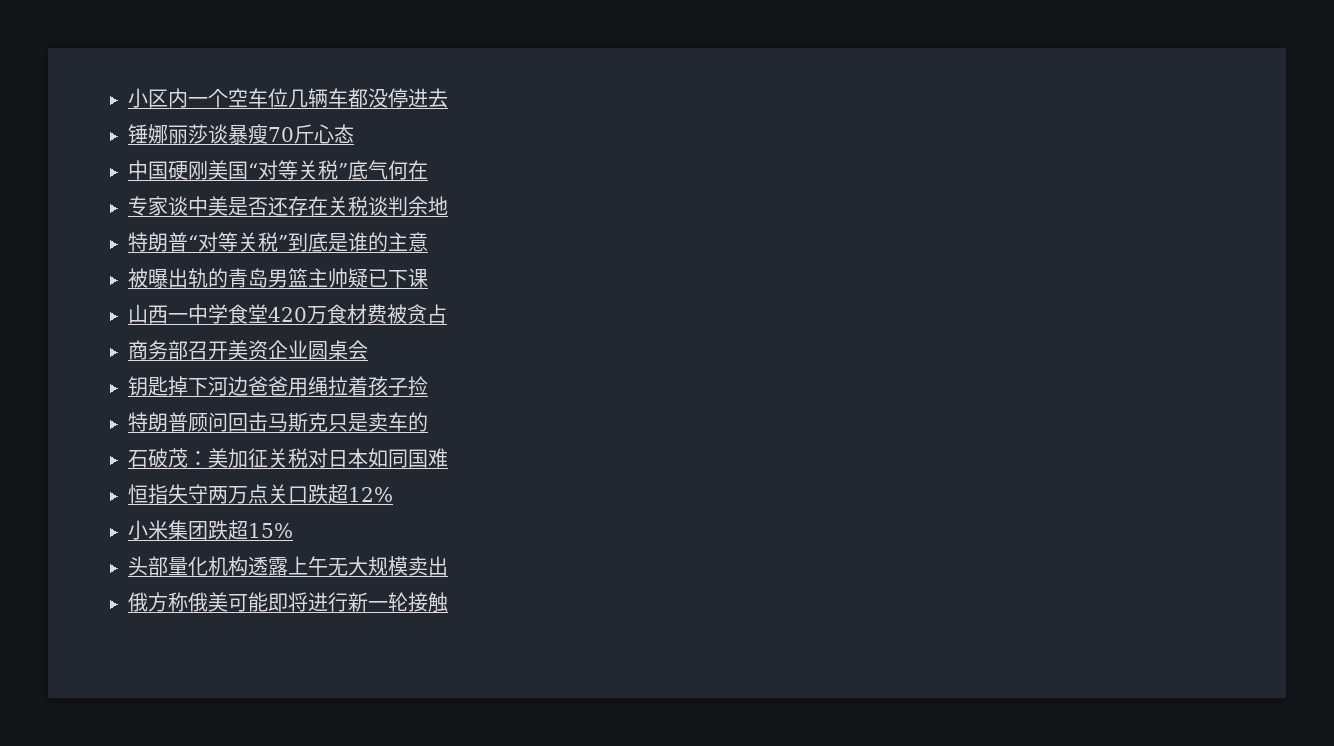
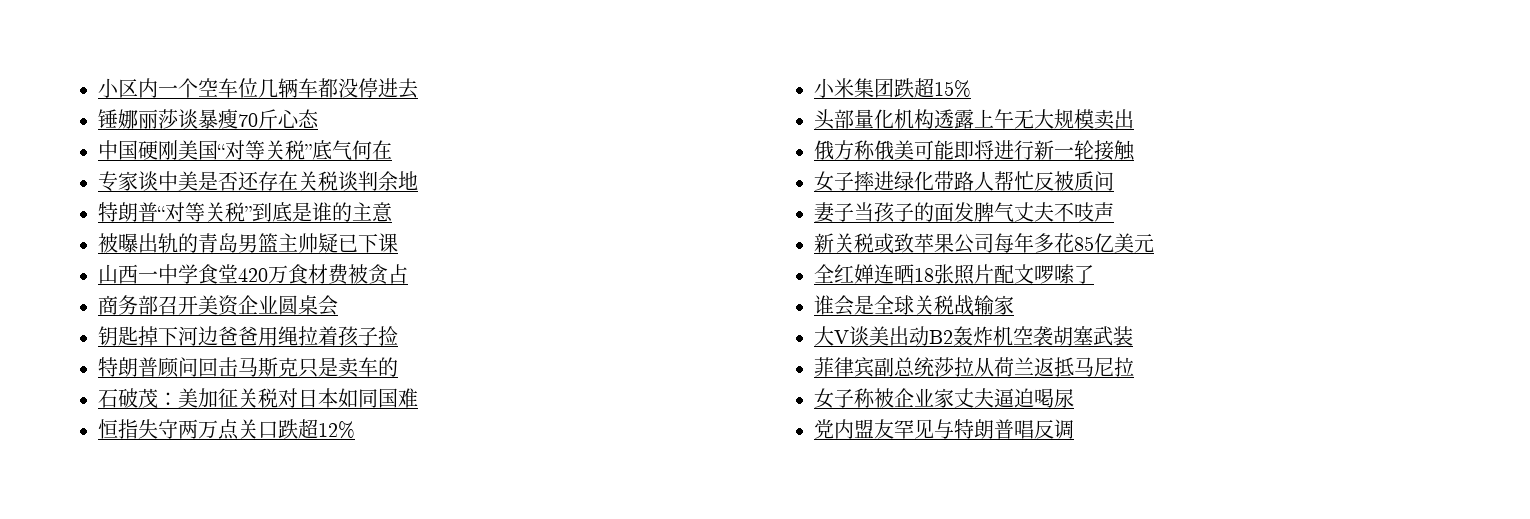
(448, 602) none -> [814,171,1114,192] [814,202,1114,223] [814,233,1154,254] [814,264,1094,285] [814,295,1014,316] [814,326,1133,346] [814,357,1134,378] [814,388,1074,409] [814,419,1074,439] // 女子摔进绿化带路人帮忙反被质问 // 妻子当孩子的面发脾气丈夫不吱声 // 新关税或致苹果公司每年多花85亿美元 // 全红婵连晒18张照片配文啰嗦了 // 谁会是全球关税战输家 // 大V谈美出动B2轰炸机空袭胡塞武装 // 菲律宾副总统莎拉从荷兰返抵马尼拉 // 女子称被企业家丈夫逼迫喝尿 // 党内盟友罕见与特朗普唱反调

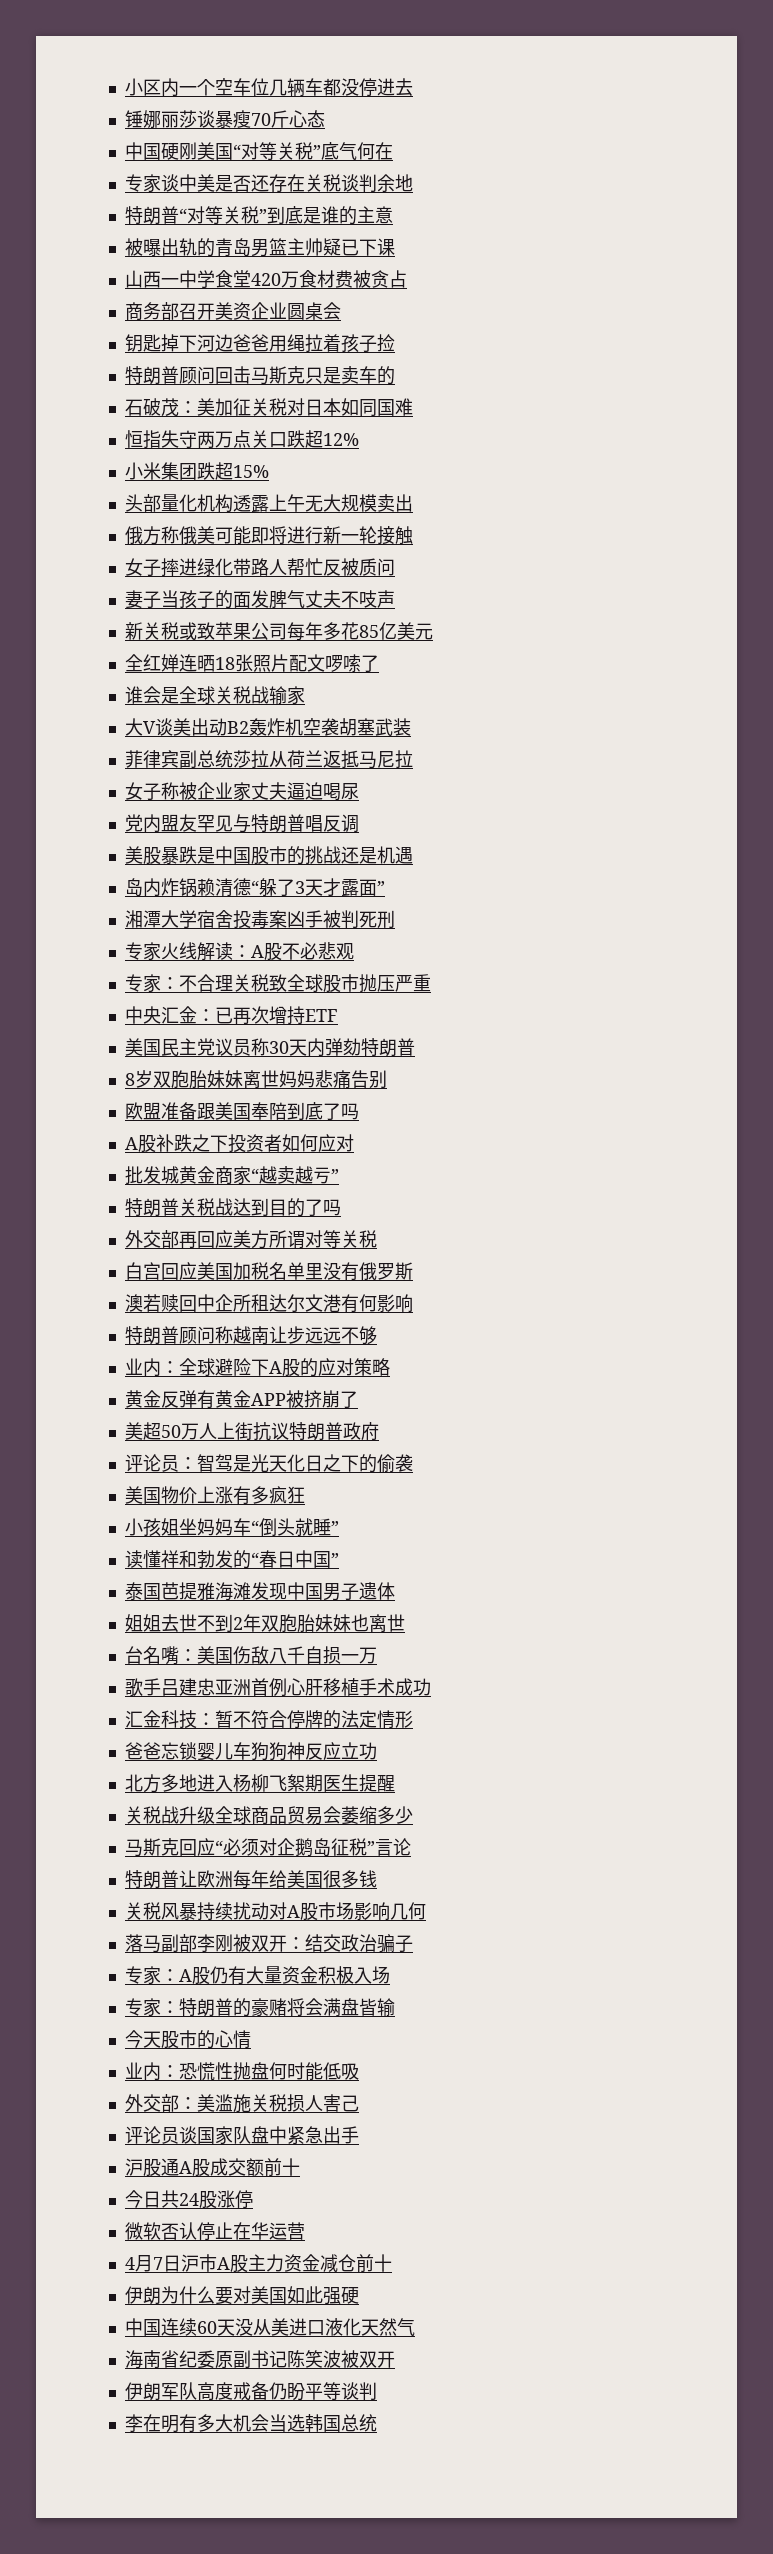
(1074, 429) none -> [124,846,413,865] [124,878,385,897] [124,910,395,929] [124,942,354,961] [124,974,431,993] [124,1006,338,1025] [124,1038,415,1057] [124,1070,387,1089] [124,1102,359,1120] [124,1134,354,1153] [124,1166,339,1185] [124,1198,341,1217] [124,1230,377,1249] [124,1262,413,1281] [124,1294,413,1313] [124,1326,377,1345] [124,1358,390,1377] [124,1390,358,1409] [124,1422,379,1441] [124,1454,413,1473] [124,1486,305,1505] [124,1518,339,1537] [124,1550,339,1569] [124,1582,395,1601] [124,1614,405,1633] [124,1646,377,1665] [124,1677,431,1697] [124,1710,413,1729] [124,1742,377,1761] [124,1774,395,1793] [124,1806,413,1825] [124,1838,411,1857] [124,1870,377,1889] [124,1902,426,1921] [124,1934,413,1953] [124,1966,390,1985] [124,1998,395,2017] [124,2030,251,2049] [124,2062,359,2081] [124,2094,359,2113] [124,2126,359,2145] [124,2158,300,2177] [124,2190,253,2209] [124,2222,305,2240] [124,2254,392,2273] [124,2286,359,2305] [124,2318,415,2336] [124,2350,395,2369] [124,2382,377,2401] [124,2414,377,2433] // 美股暴跌是中国股市的挑战还是机遇 // 岛内炸锅赖清德“躲了3天才露面” // 湘潭大学宿舍投毒案凶手被判死刑 // 专家火线解读：A股不必悲观 // 专家：不合理关税致全球股市抛压严重 // 中央汇金：已再次增持ETF // 美国民主党议员称30天内弹劾特朗普 // 8岁双胞胎妹妹离世妈妈悲痛告别 // 欧盟准备跟美国奉陪到底了吗 // A股补跌之下投资者如何应对 // 批发城黄金商家“越卖越亏” // 特朗普关税战达到目的了吗 // 外交部再回应美方所谓对等关税 // 白宫回应美国加税名单里没有俄罗斯 // 澳若赎回中企所租达尔文港有何影响 // 特朗普顾问称越南让步远远不够 // 业内：全球避险下A股的应对策略 // 黄金反弹有黄金APP被挤崩了 // 美超50万人上街抗议特朗普政府 // 评论员：智驾是光天化日之下的偷袭 // 美国物价上涨有多疯狂 // 小孩姐坐妈妈车“倒头就睡” // 读懂祥和勃发的“春日中国” // 泰国芭提雅海滩发现中国男子遗体 // 姐姐去世不到2年双胞胎妹妹也离世 // 台名嘴：美国伤敌八千自损一万 // 歌手吕建忠亚洲首例心肝移植手术成功 // 汇金科技：暂不符合停牌的法定情形 // 爸爸忘锁婴儿车狗狗神反应立功 // 北方多地进入杨柳飞絮期医生提醒 // 关税战升级全球商品贸易会萎缩多少 // 马斯克回应“必须对企鹅岛征税”言论 // 特朗普让欧洲每年给美国很多钱 // 关税风暴持续扰动对A股市场影响几何 // 落马副部李刚被双开：结交政治骗子 // 专家：A股仍有大量资金积极入场 // 专家：特朗普的豪赌将会满盘皆输 // 今天股市的心情 // 业内：恐慌性抛盘何时能低吸 // 外交部：美滥施关税损人害己 // 评论员谈国家队盘中紧急出手 // 沪股通A股成交额前十 // 今日共24股涨停 // 微软否认停止在华运营 // 4月7日沪市A股主力资金减仓前十 // 伊朗为什么要对美国如此强硬 // 中国连续60天没从美进口液化天然气 // 海南省纪委原副书记陈笑波被双开 // 伊朗军队高度戒备仍盼平等谈判 // 李在明有多大机会当选韩国总统

